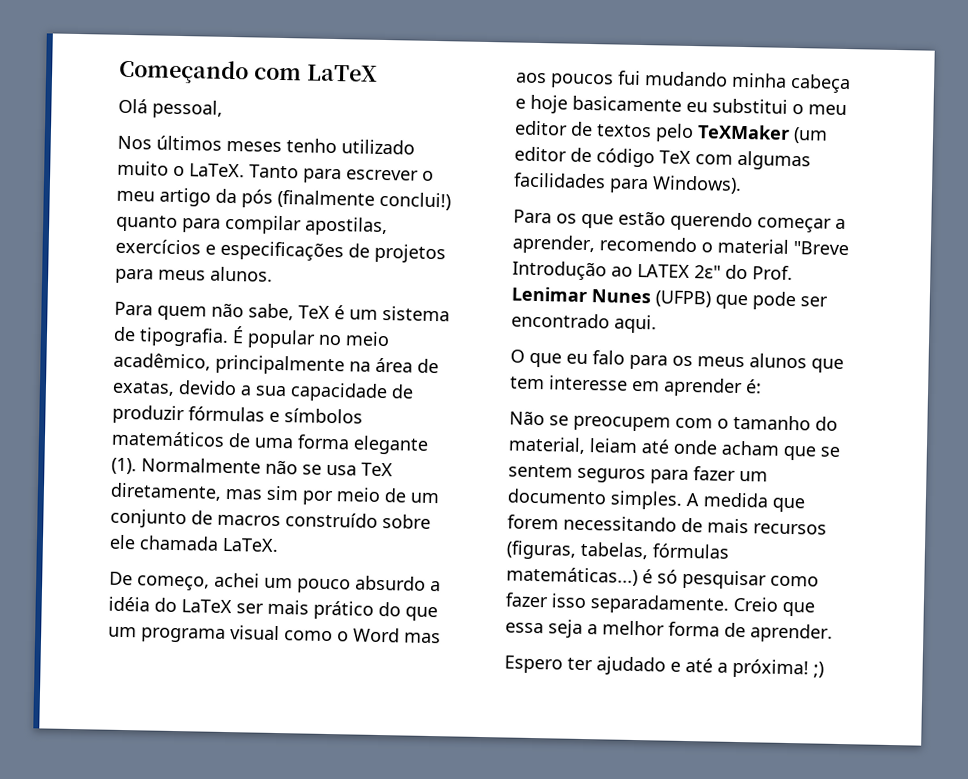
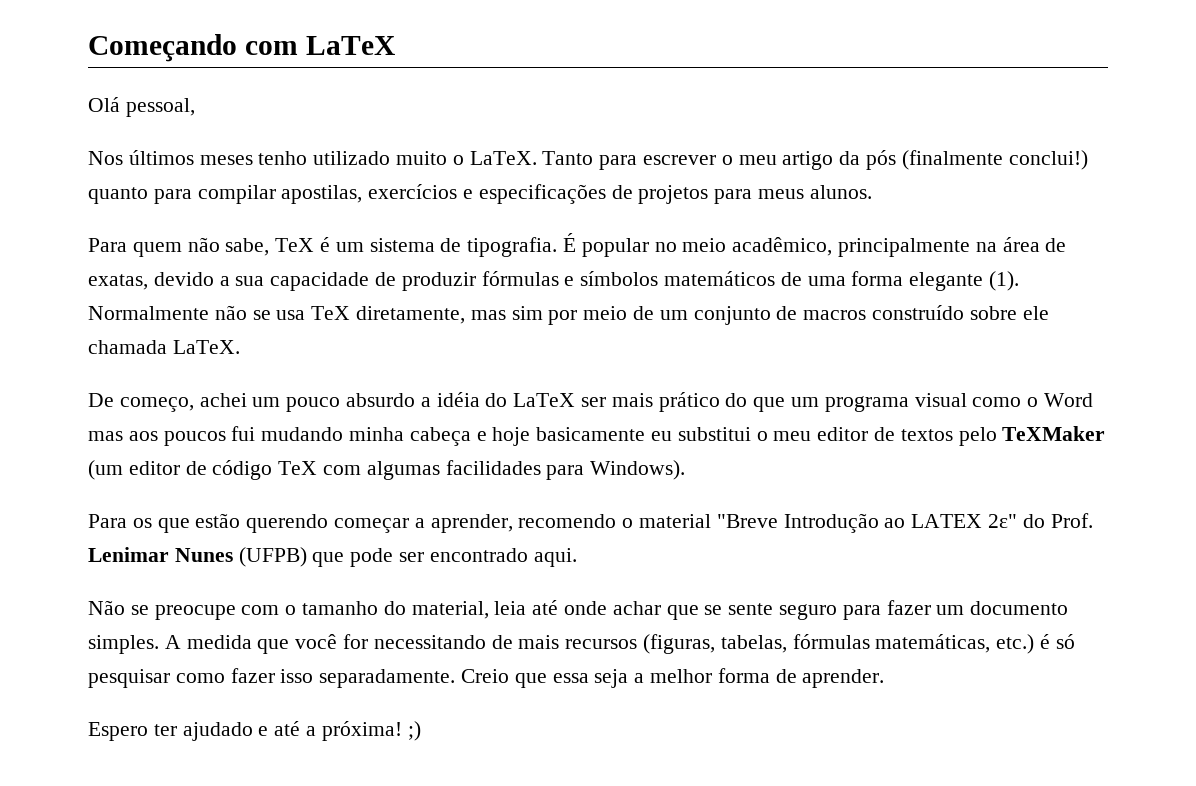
[510,349,844,374] [510,375,762,398] // O que eu falo para os meus alunos que tem interesse em aprender é: -> (577, 557) none
[573,415,671,432] preocupem -> [154,605,236,620] preocupe
[589,438,638,453] leiam -> [494,601,527,615] leia
[721,440,780,456] acham -> [612,601,661,615] achar
[508,464,646,484] sentem seguros -> [728,603,838,620] sente seguro
[507,514,559,530] forem -> [295,634,369,649] você for
[506,566,638,587] matemáticas...) -> [875,634,1035,654] matemáticas, etc.)

